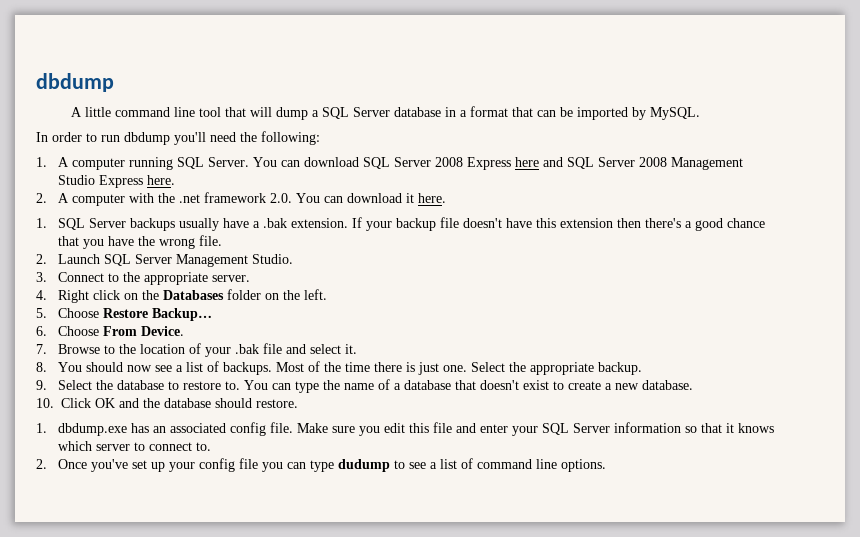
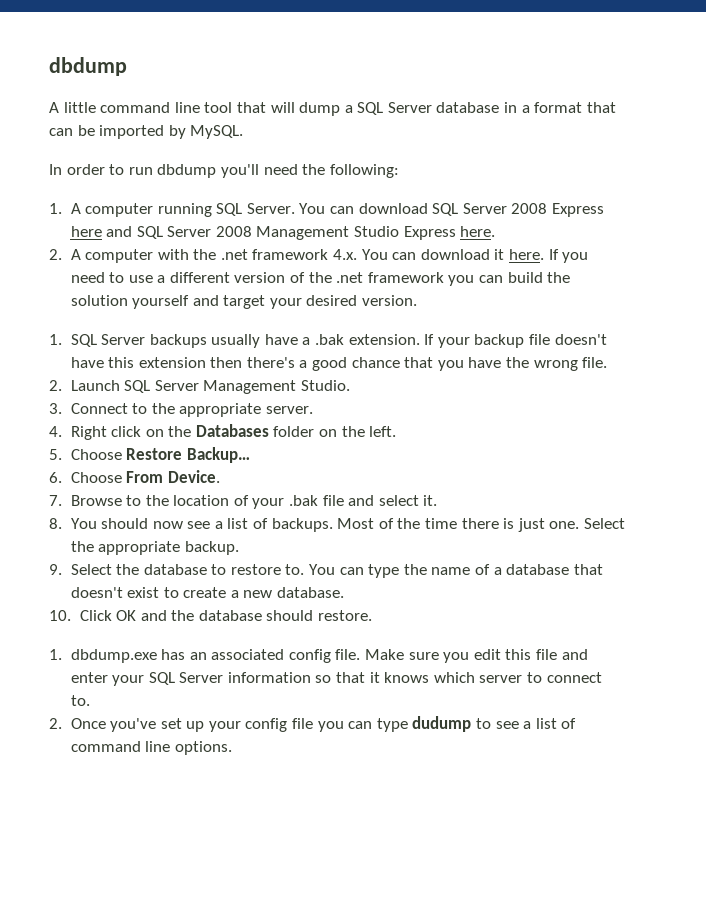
[269,193,292,203] 2.0. -> [333,249,358,260] 4.x.
(446, 198) none -> [548,249,589,263] [70,272,571,286] [70,295,418,309] If you need to use a different version of the .net framework you can build the solution yourself and target your desired version.

